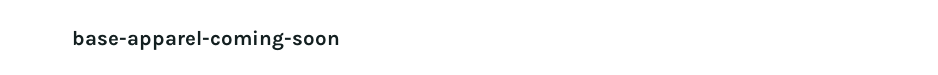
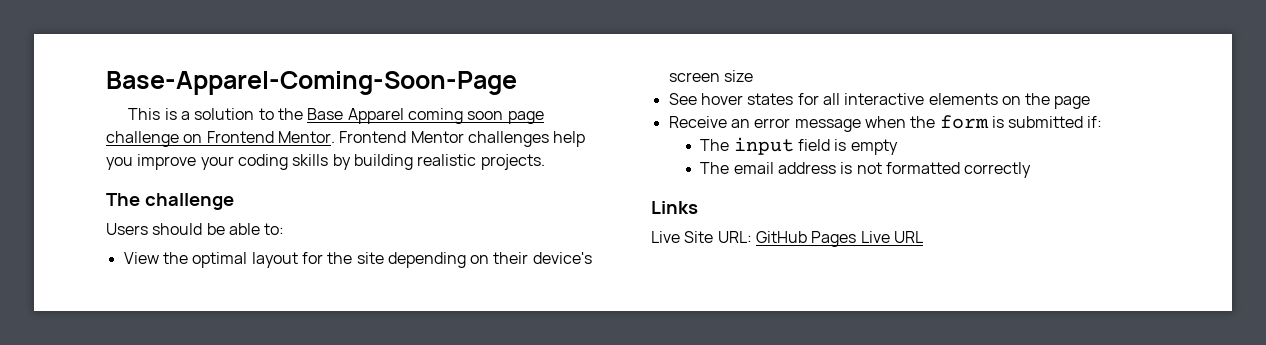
[72,30,340,51] base-apparel-coming-soon -> [106,71,517,95] [128,108,544,124] [106,131,586,147] [106,154,545,170] [106,193,234,210] [106,223,285,235] [123,252,592,268] [668,70,753,82] [668,93,1091,109] [668,115,1103,132] [700,137,898,155] [700,162,1032,178] [651,201,698,214] [651,231,923,247] Base-Apparel-Coming-Soon-Page // This is a solution to the Base Apparel coming soon page challenge on Frontend Mentor. Frontend Mentor challenges help you improve your coding skills by building realistic projects. // The challenge // Users should be able to: // View the optimal layout for the site depending on their device's screen size // See hover states for all interactive elements on the page // Receive an error message when the form is submitted if: // The input field is empty // The email address is not formatted correctly // Links // Live Site URL: GitHub Pages Live URL

